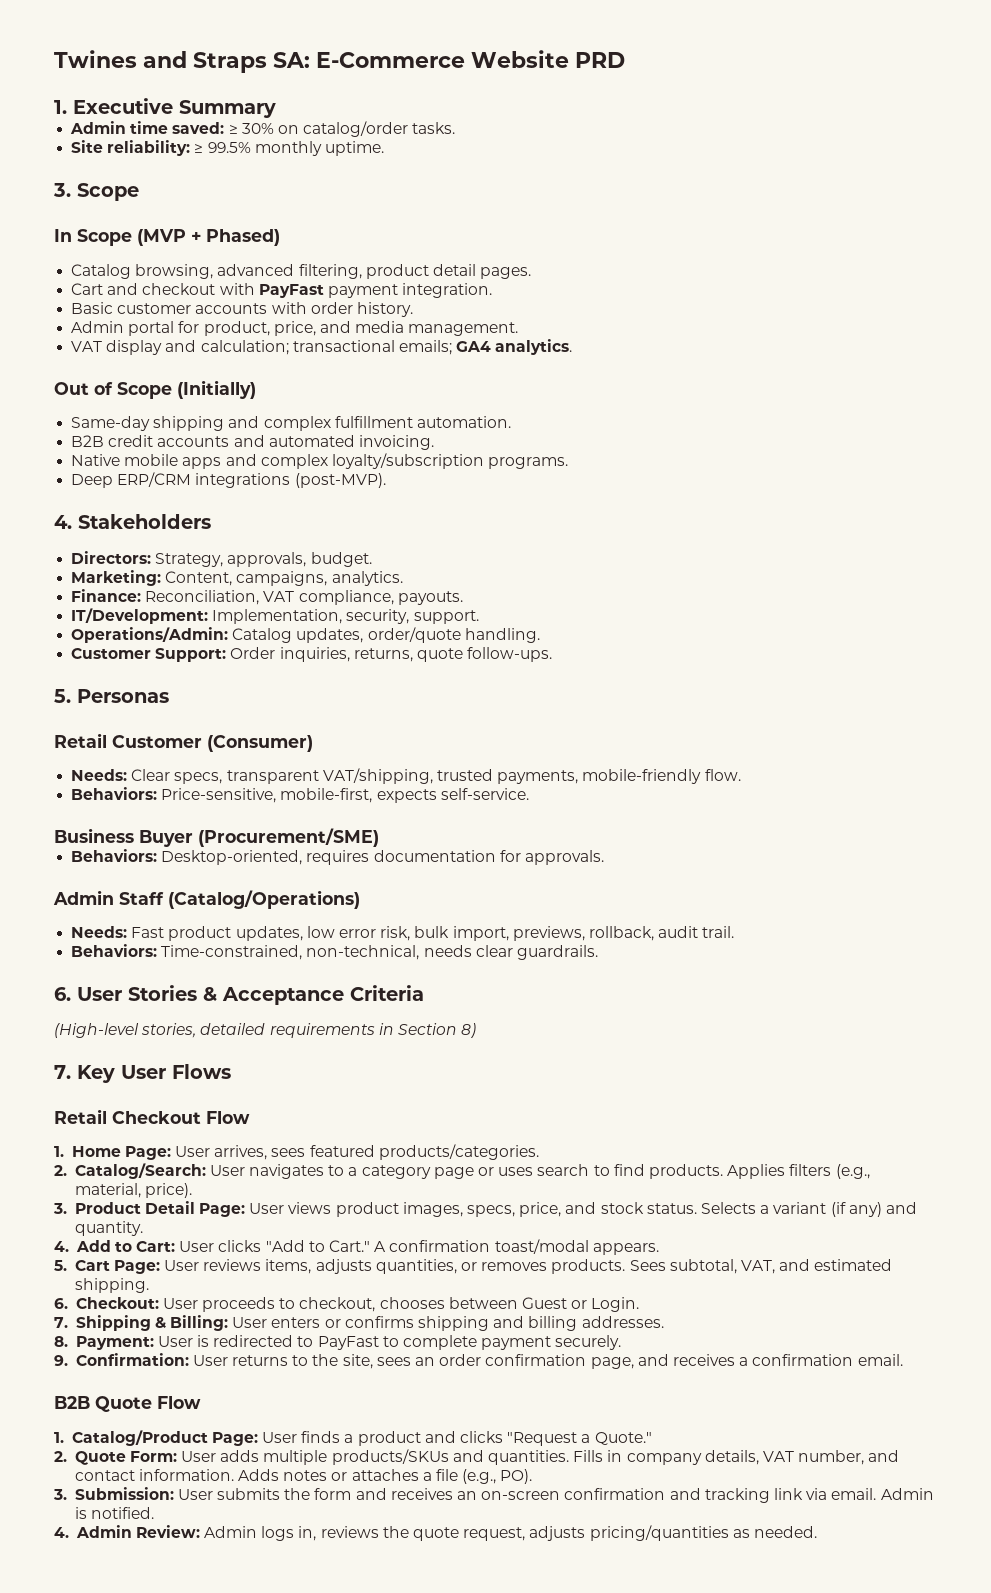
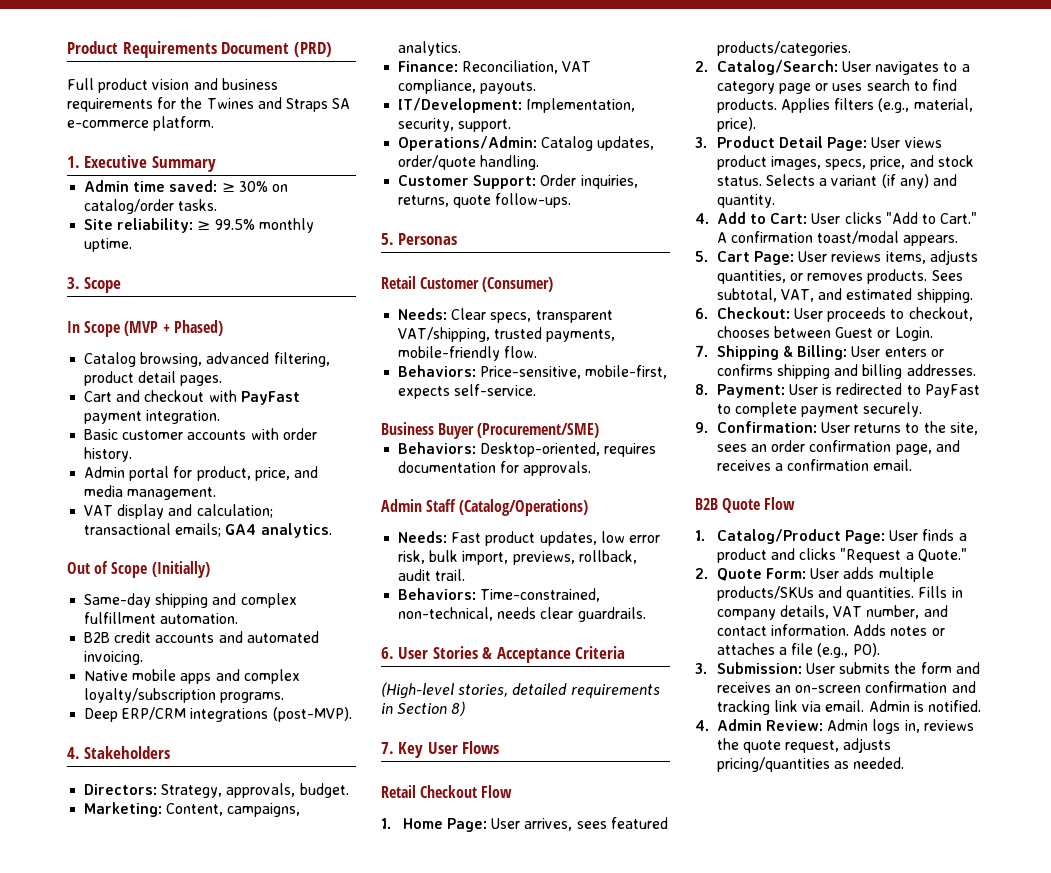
[54,50,625,73] Twines and Straps SA: E-Commerce Website PRD -> [67,41,332,58] [67,78,278,93] [67,97,351,112] [67,116,215,131] Product Requirements Document (PRD) // Full product vision and business requirements for the Twines and Straps SA e-commerce platform.

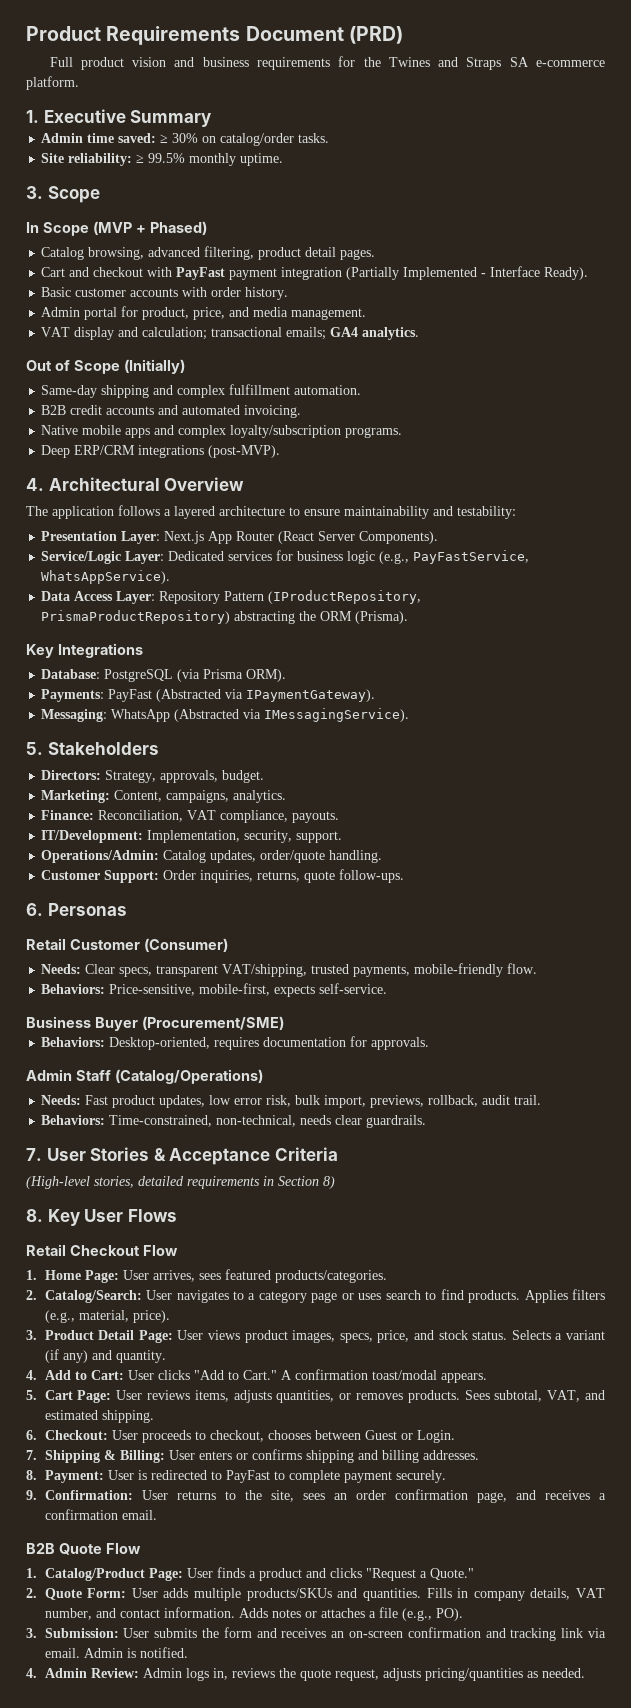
[146,410,221,424] integration. -> [281,266,589,280] integration (Partially Implemented - Interface Ready).
(80, 753) none -> [48,477,245,491] [26,505,516,519] [41,531,439,544] [41,550,530,564] [41,570,171,584] [41,590,422,604] [41,610,409,624] [26,643,143,658] [41,669,287,682] [41,689,376,702] [41,708,410,722] [26,742,43,755] Architectural Overview // The application follows a layered architecture to ensure maintainability and testability: // Presentation Layer: Next.js App Router (React Server Components). // Service/Logic Layer: Dedicated services for business logic (e.g., PayFastService, WhatsAppService). // Data Access Layer: Repository Pattern (IProductRepository, PrismaProductRepository) abstracting the ORM (Prisma). // Key Integrations // Database: PostgreSQL (via Prisma ORM). // Payments: PayFast (Abstracted via IPaymentGateway). // Messaging: WhatsApp (Abstracted via IMessagingService). // 5.
[381,233,394,245] 5. -> [26,903,43,916] 6.
[381,647,394,659] 6. -> [26,1148,42,1161] 7.
[381,742,394,754] 7. -> [26,1209,43,1222] 8.

